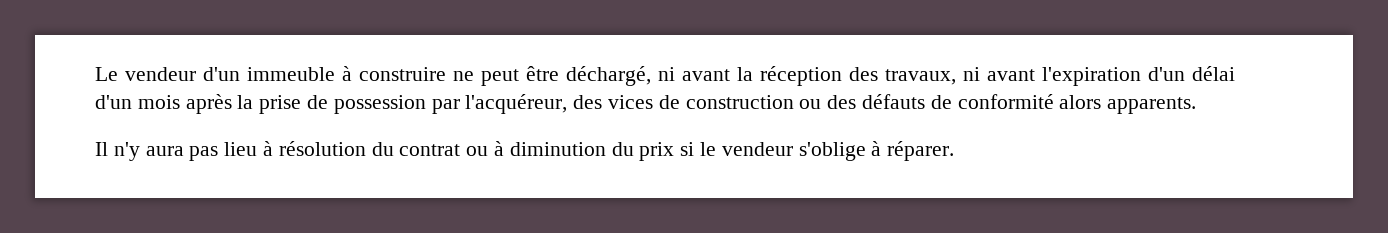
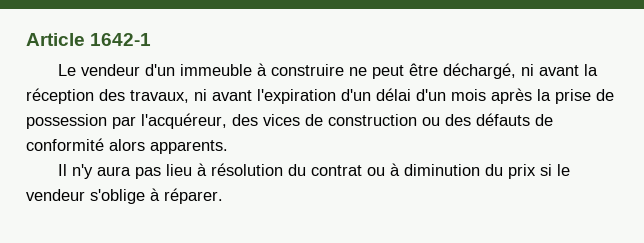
(95, 74) none -> [26,33,152,46] Article 1642-1 //

